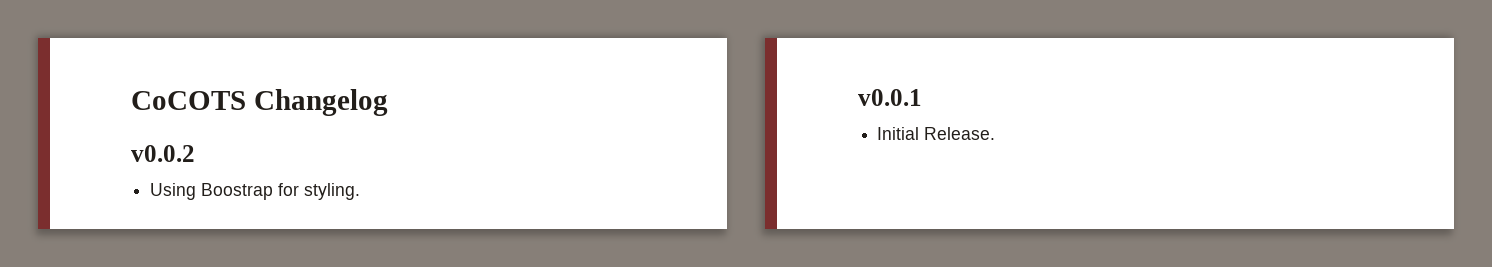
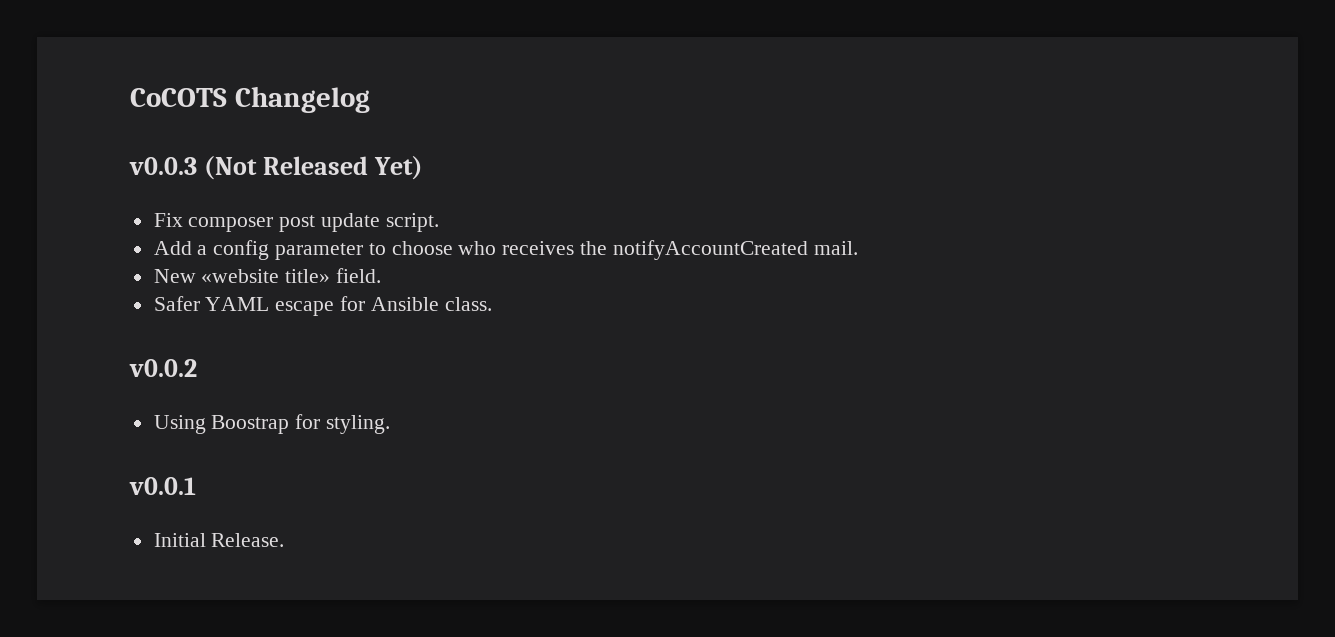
(388, 102) none -> [129,156,424,180] [153,213,439,232] [153,240,858,260] [153,268,382,283] [153,296,492,316] // v0.0.3 (Not Released Yet) // Fix composer post update script. // Add a config parameter to choose who receives the notifyAccountCreated mail. // New «website title» field. // Safer YAML escape for Ansible class.

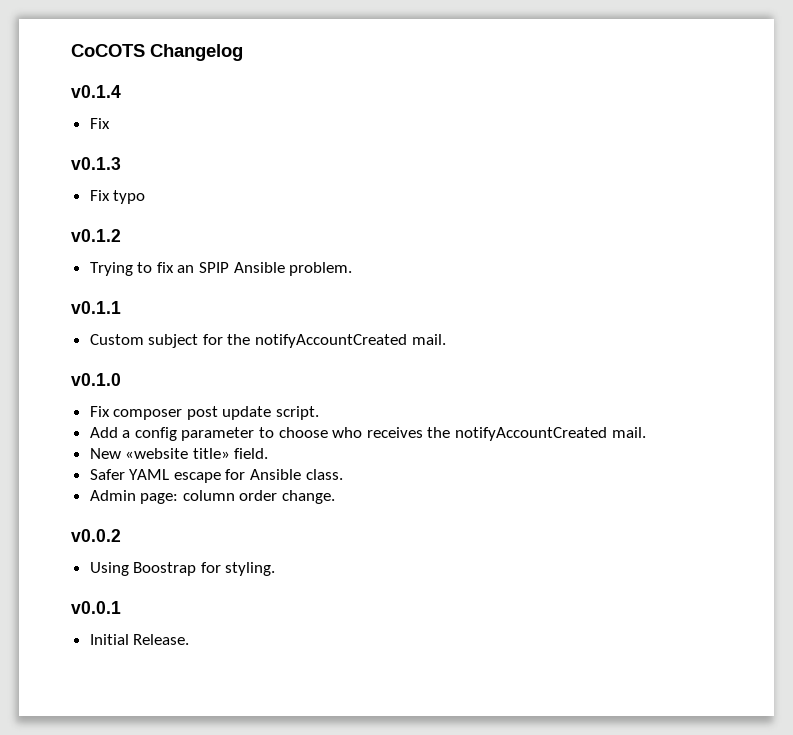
[129,156,424,180] v0.0.3 (Not Released Yet) -> [71,85,121,98] [89,118,110,129] [71,157,121,170] [89,190,146,204] [71,229,121,242] [89,262,353,276] [71,301,121,314] [89,334,446,348] [71,373,121,386] v0.1.4 // Fix // v0.1.3 // Fix typo // v0.1.2 // Trying to fix an SPIP Ansible problem. // v0.1.1 // Custom subject for the notifyAccountCreated mail. // v0.1.0
(492, 304) none -> [89,490,336,504] // Admin page: column order change.

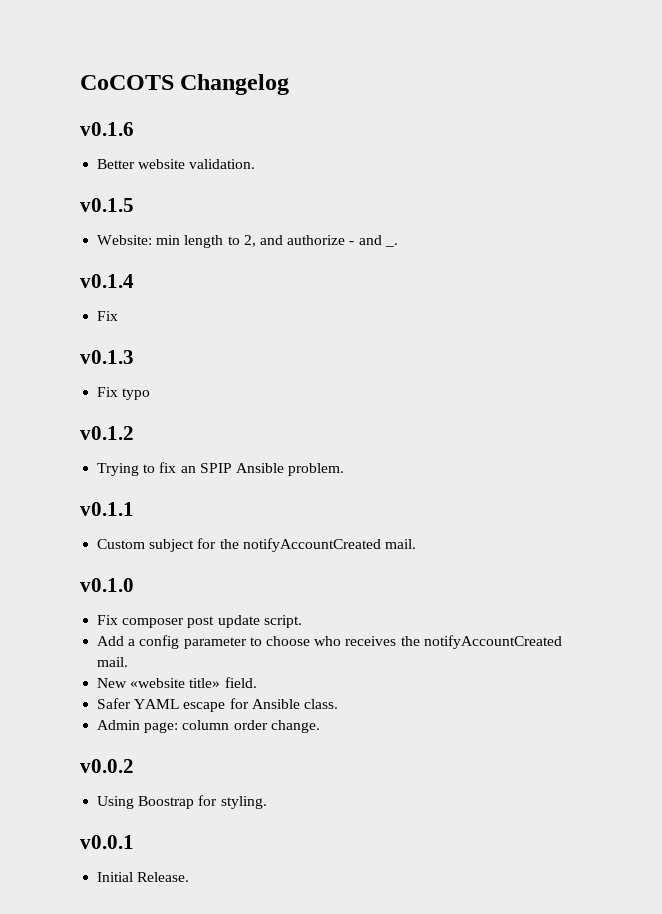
(243, 52) none -> [80,122,134,136] [97,159,256,169] [80,198,134,212] [97,235,398,248] // v0.1.6 // Better website validation. // v0.1.5 // Website: min length to 2, and authorize - and _.

